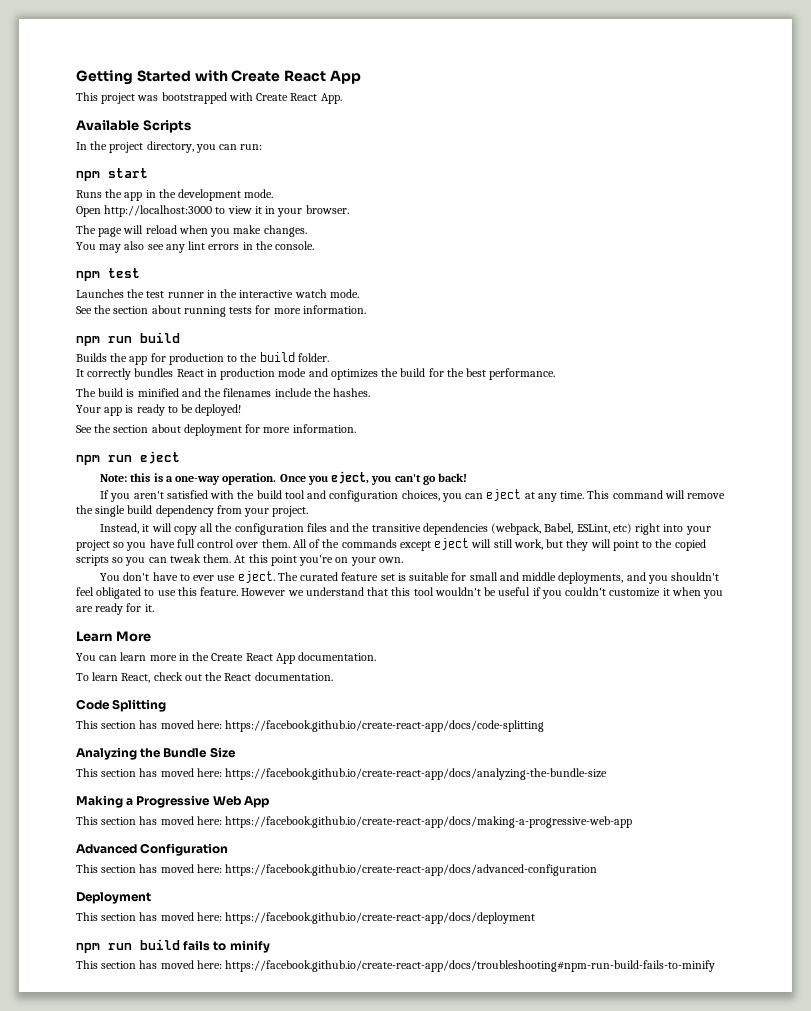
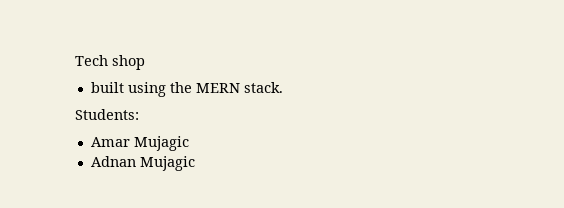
[76,70,361,85] [76,92,342,104] [76,120,191,133] [76,141,263,153] [76,168,148,181] [76,189,274,201] [76,205,349,217] [76,225,307,237] [76,241,315,253] [76,268,140,281] [76,289,359,298] [76,305,366,317] [76,332,180,346] [76,352,329,365] [76,368,556,380] [76,388,371,397] [76,404,242,416] [76,424,356,436] [76,451,180,465] [100,471,468,485] [100,489,725,502] [76,505,309,517] [100,523,711,535] [76,538,706,551] [76,554,403,566] [100,571,719,584] [76,587,724,599] [76,603,154,615] [76,631,151,642] [76,652,377,664] [76,672,333,683] [76,699,167,712] [76,720,545,732] [76,747,236,760] [76,768,608,780] [76,795,269,808] [76,816,633,828] [76,843,229,856] [76,864,598,876] [76,892,151,904] [76,912,536,924] [76,939,270,953] [76,960,716,972] Getting Started with Create React App // This project was bootstrapped with Create React App. // Available Scripts // In the project directory, you can run: // npm start // Runs the app in the development mode. // Open http://localhost:3000 to view it in your browser. // The page will reload when you make changes. // You may also see any lint errors in the console. // npm test // Launches the test runner in the interactive watch mode. // See the section about running tests for more information. // npm run build // Builds the app for production to the build folder. // It correctly bundles React in production mode and optimizes the build for the best performance. // The build is minified and the filenames include the hashes. // Your app is ready to be deployed! // See the section about deployment for more information. // npm run eject // Note: this is a one-way operation. Once you eject, you can't go back! // If you aren't satisfied with the build tool and configuration choices, you can eject at any time. This command will remove the single build dependency from your project. // Instead, it will copy all the configuration files and the transitive dependencies (webpack, Babel, ESLint, etc) right into your project so you have full control over them. All of the commands except eject will still work, but they will point to the copied scripts so you can tweak them. At this point you're on your own. // You don't have to ever use eject. The curated feature set is suitable for small and middle deployments, and you shouldn't feel obligated to use this feature. However we understand that this tool wouldn't be useful if you couldn't customize it when you are ready for it. // Learn More // You can learn more in the Create React App documentation. // To learn React, check out the React documentation. // Code Splitting // This section has moved here: https://facebook.github.io/create-react-app/docs/code-splitting // Analyzing the Bundle Size // This section has moved here: https://facebook.github.io/create-react-app/docs/analyzing-the-bundle-size // Making a Progressive Web App // This section has moved here: https://facebook.github.io/create-react-app/docs/making-a-progressive-web-app // Advanced Configuration // This section has moved here: https://facebook.github.io/create-react-app/docs/advanced-configuration // Deployment // This section has moved here: https://facebook.github.io/create-react-app/docs/deployment // npm run build fails to minify // This section has moved here: https://facebook.github.io/create-react-app/docs/troubleshooting#npm-run-build-fails-to-minify -> [75,55,145,70] [90,82,283,97] [75,109,139,120] [90,136,189,151] [90,156,195,171] Tech shop // built using the MERN stack. // Students: // Amar Mujagic // Adnan Mujagic

